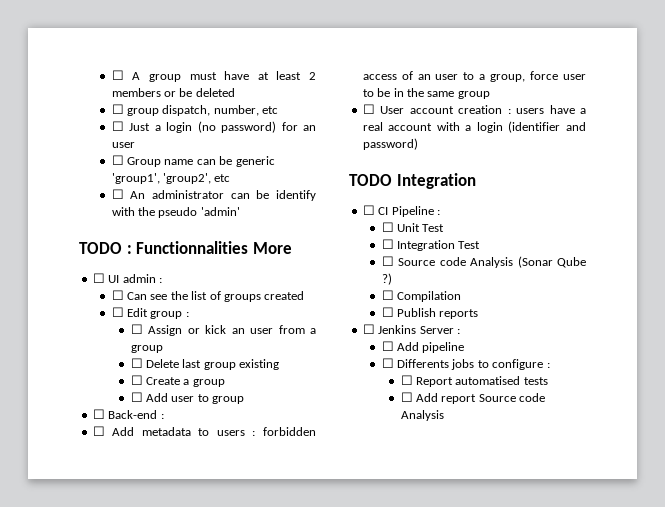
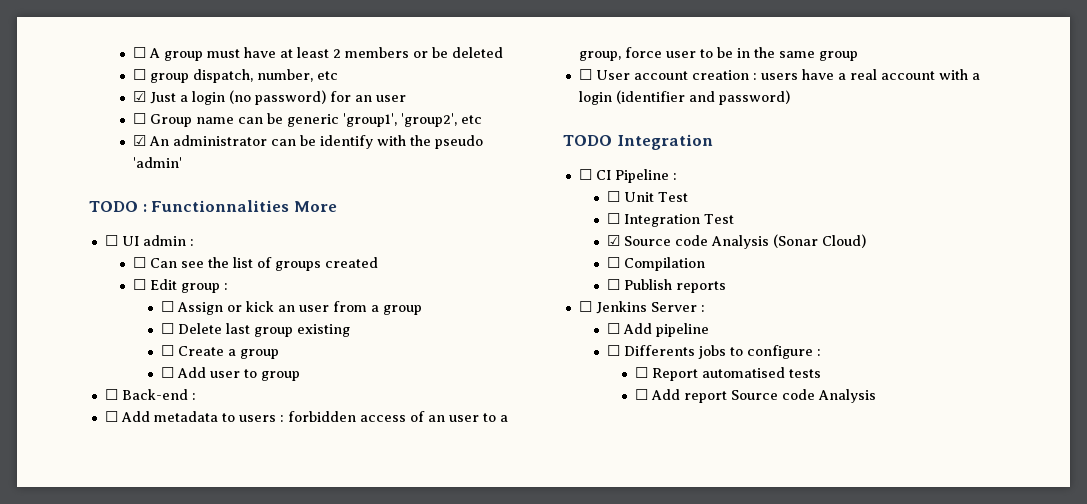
[111,121,124,131] ☐ -> [132,91,146,102] ☑
[111,189,124,199] ☐ -> [132,135,146,146] ☑
[381,256,394,266] ☐ -> [606,235,620,246] ☑
[557,257,586,268] [381,273,392,285] Qube ?) -> [821,234,866,248] Cloud)

